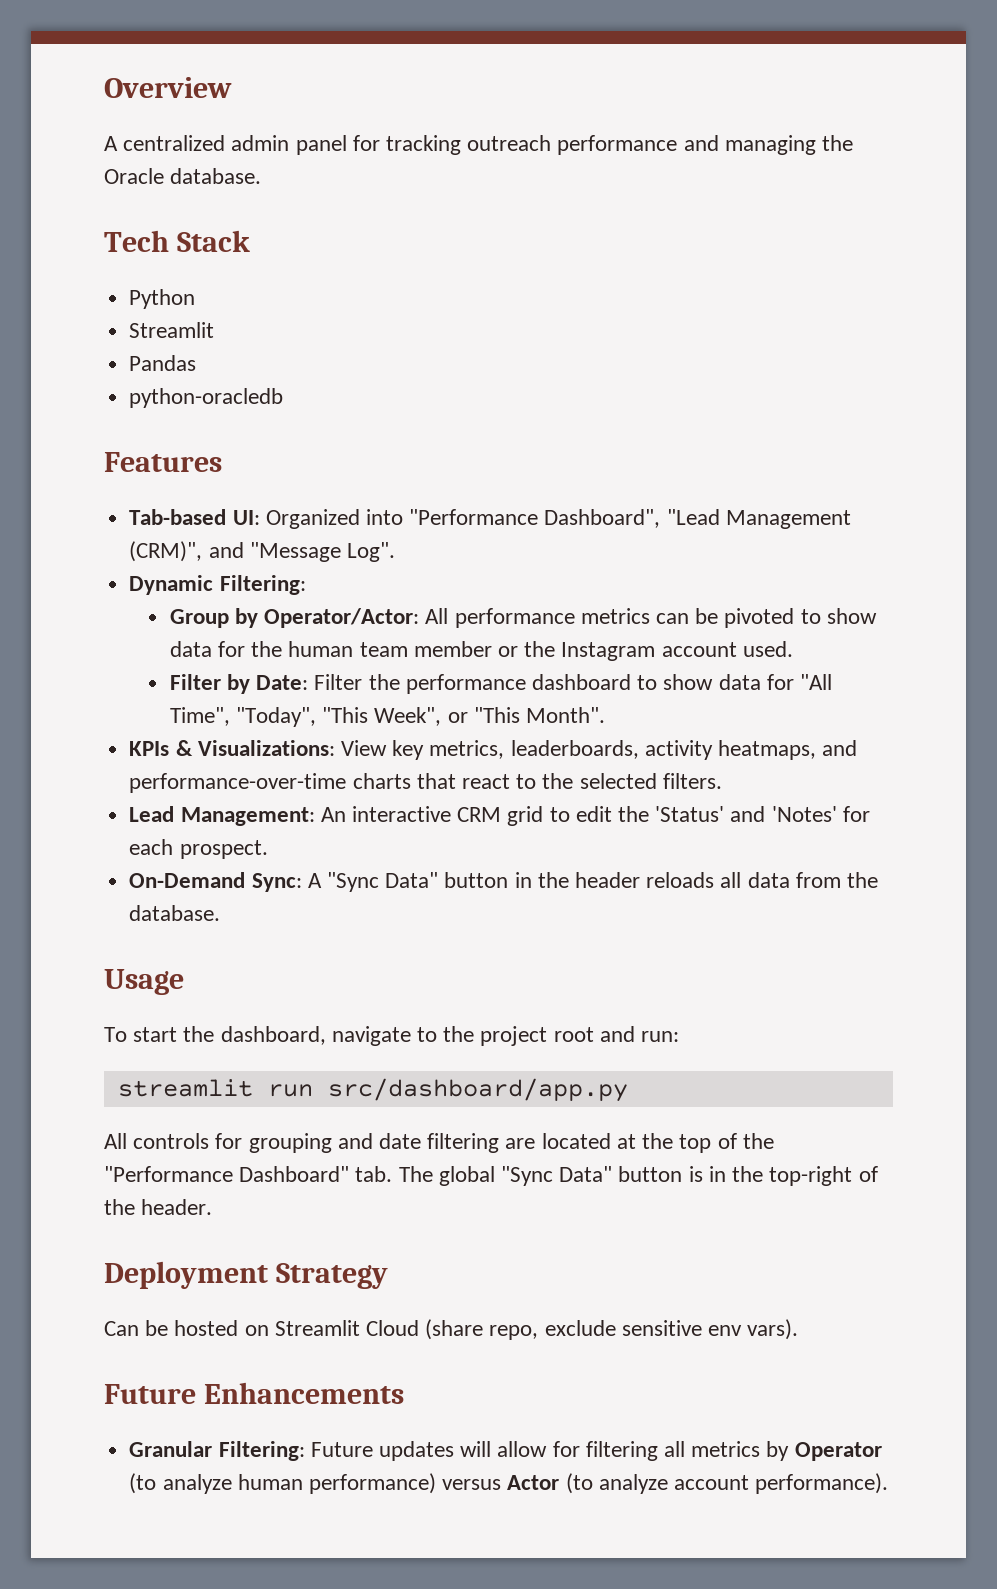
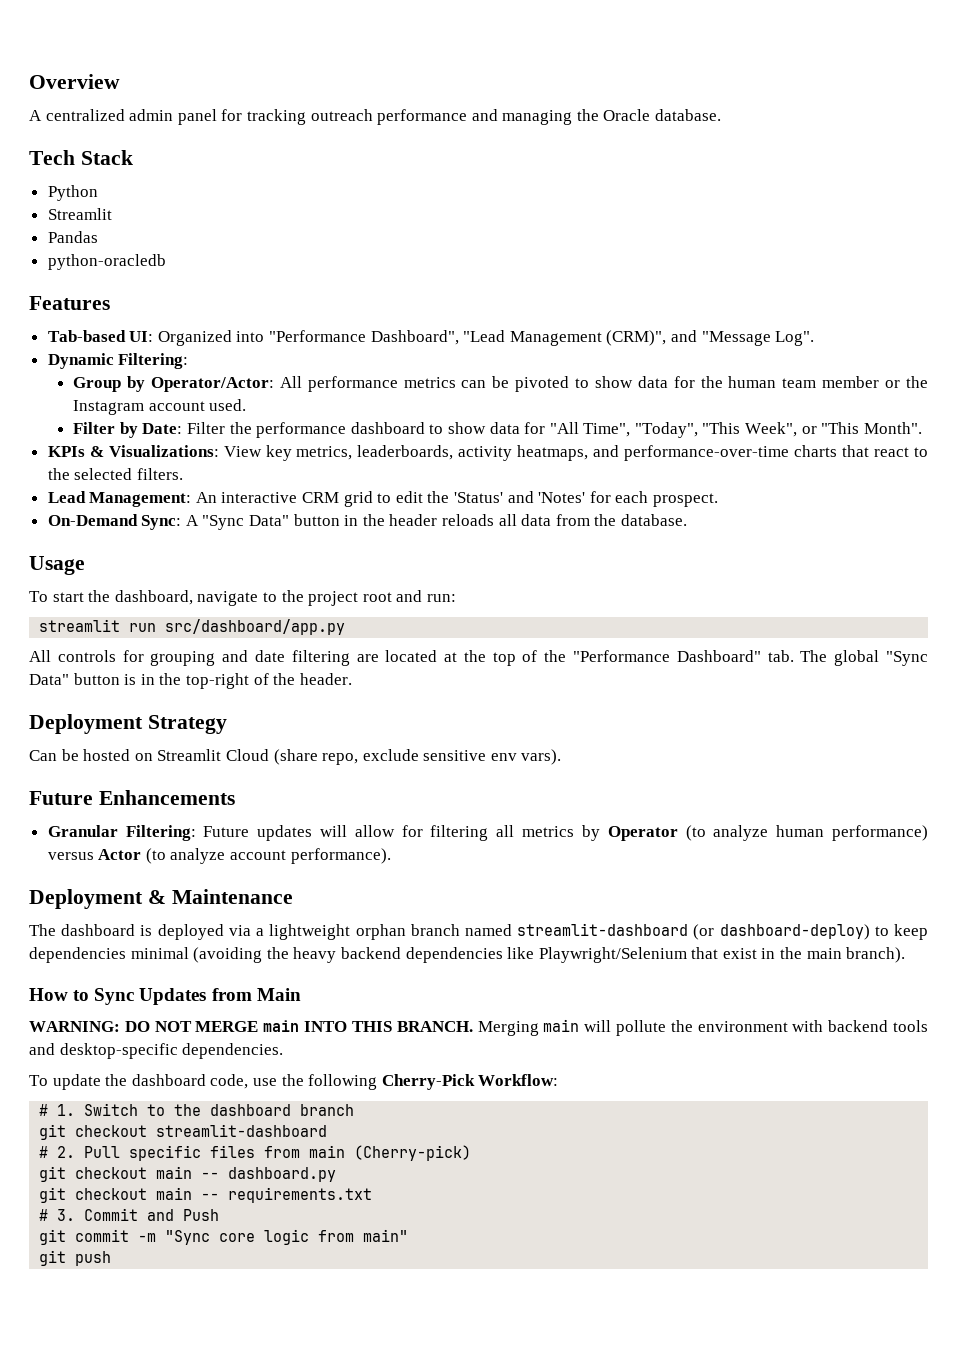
(889, 1483) none -> [29,889,293,909] [29,923,928,940] [29,947,906,963] [29,988,301,1005] [29,1019,928,1036] [29,1043,284,1059] [29,1074,559,1090] [39,1103,355,1116] [39,1124,328,1140] [39,1145,472,1161] [39,1166,337,1182] [39,1187,373,1203] [39,1208,220,1221] [39,1229,409,1245] [39,1250,112,1266] // Deployment & Maintenance // The dashboard is deployed via a lightweight orphan branch named streamlit-dashboard (or dashboard-deploy) to keep dependencies minimal (avoiding the heavy backend dependencies like Playwright/Selenium that exist in the main branch). // How to Sync Updates from Main // WARNING: DO NOT MERGE main INTO THIS BRANCH. Merging main will pollute the environment with backend tools and desktop-specific dependencies. // To update the dashboard code, use the following Cherry-Pick Workflow: // # 1. Switch to the dashboard branch // git checkout streamlit-dashboard // # 2. Pull specific files from main (Cherry-pick) // git checkout main -- dashboard.py // git checkout main -- requirements.txt // # 3. Commit and Push // git commit -m "Sync core logic from main" // git push

